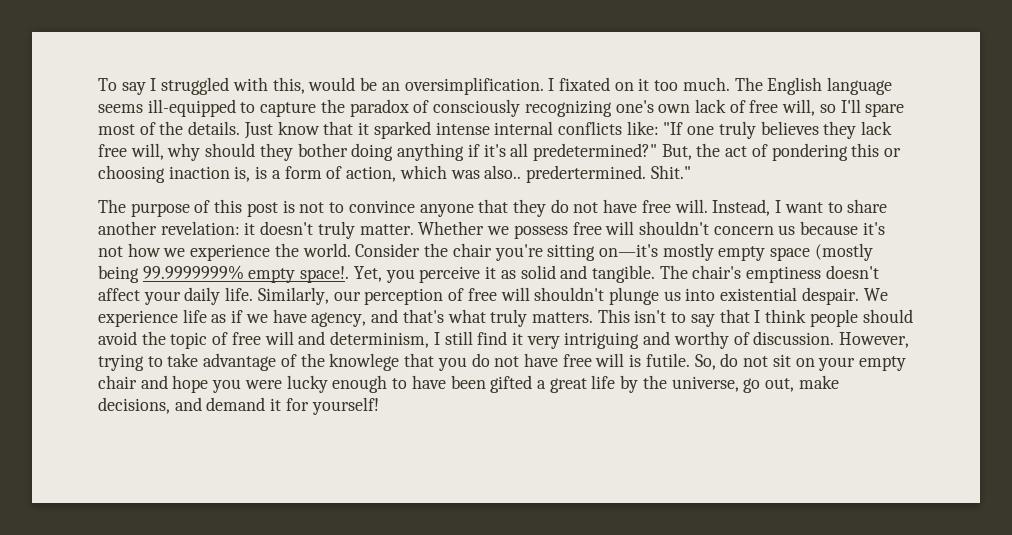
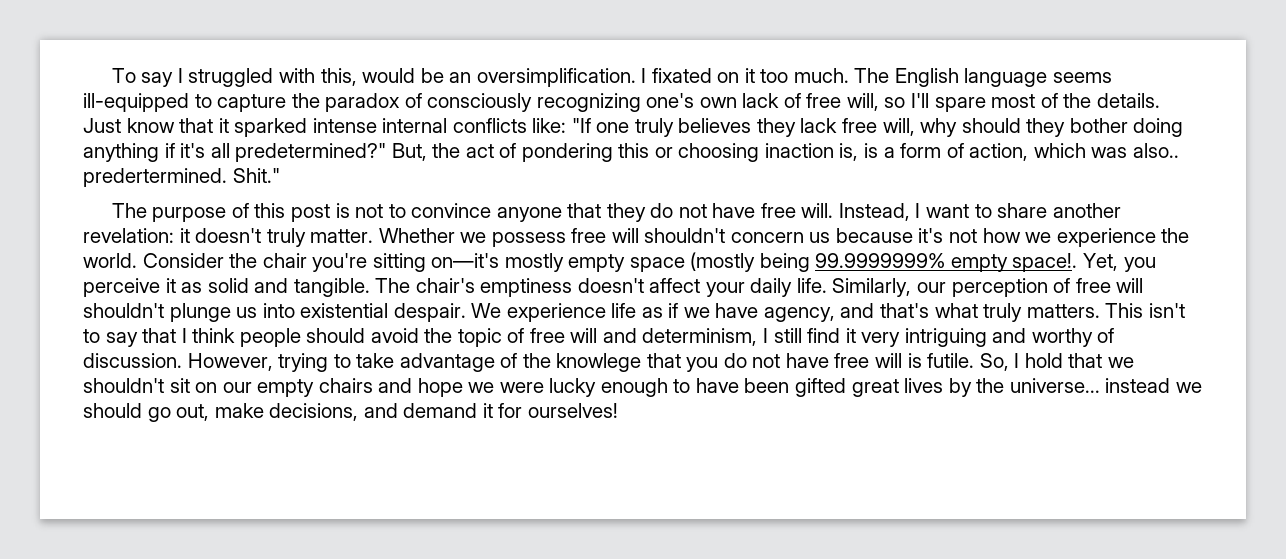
[720,353,906,371] [98,375,137,389] do not sit on your empty chair -> [1014,353,1134,368] [83,378,373,397] I hold that we shouldn't sit on our empty chairs
[212,379,242,393] you -> [468,382,495,393] we
[536,375,739,393] a great life by the universe, -> [851,378,1202,397] [83,403,142,418] great lives by the universe... instead we should
[311,397,379,415] yourself! -> [527,403,618,418] ourselves!

